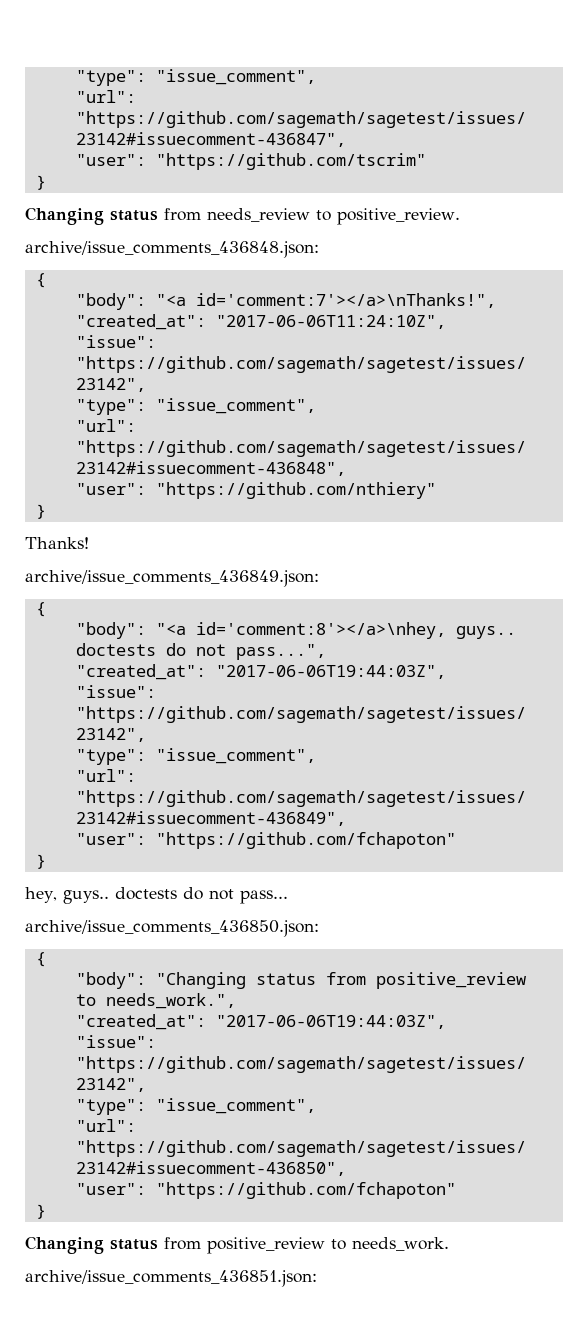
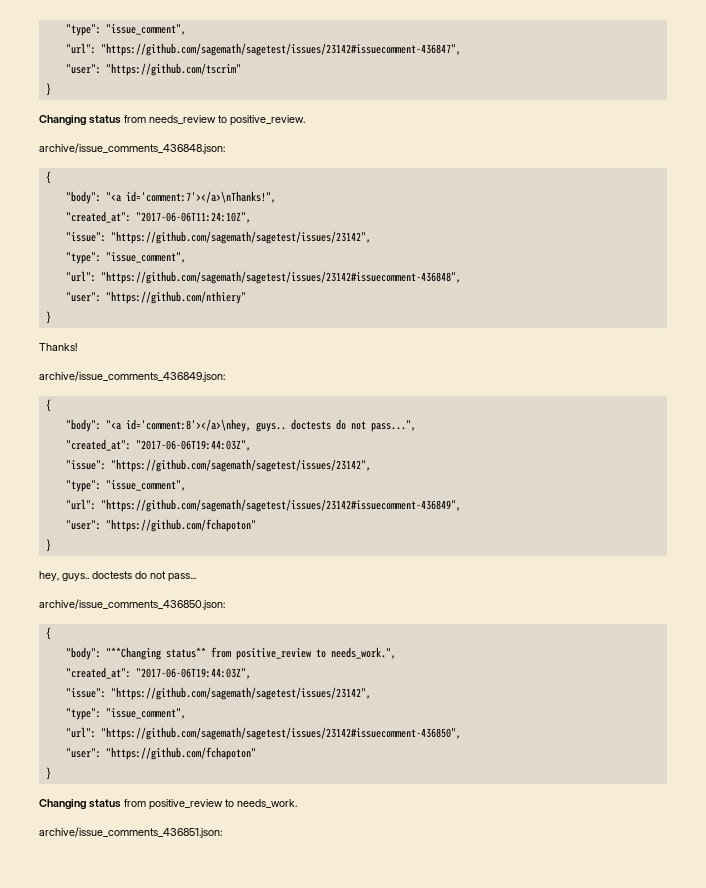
[155,972,316,989] "Changing status -> [105,647,206,660] "**Changing status**

